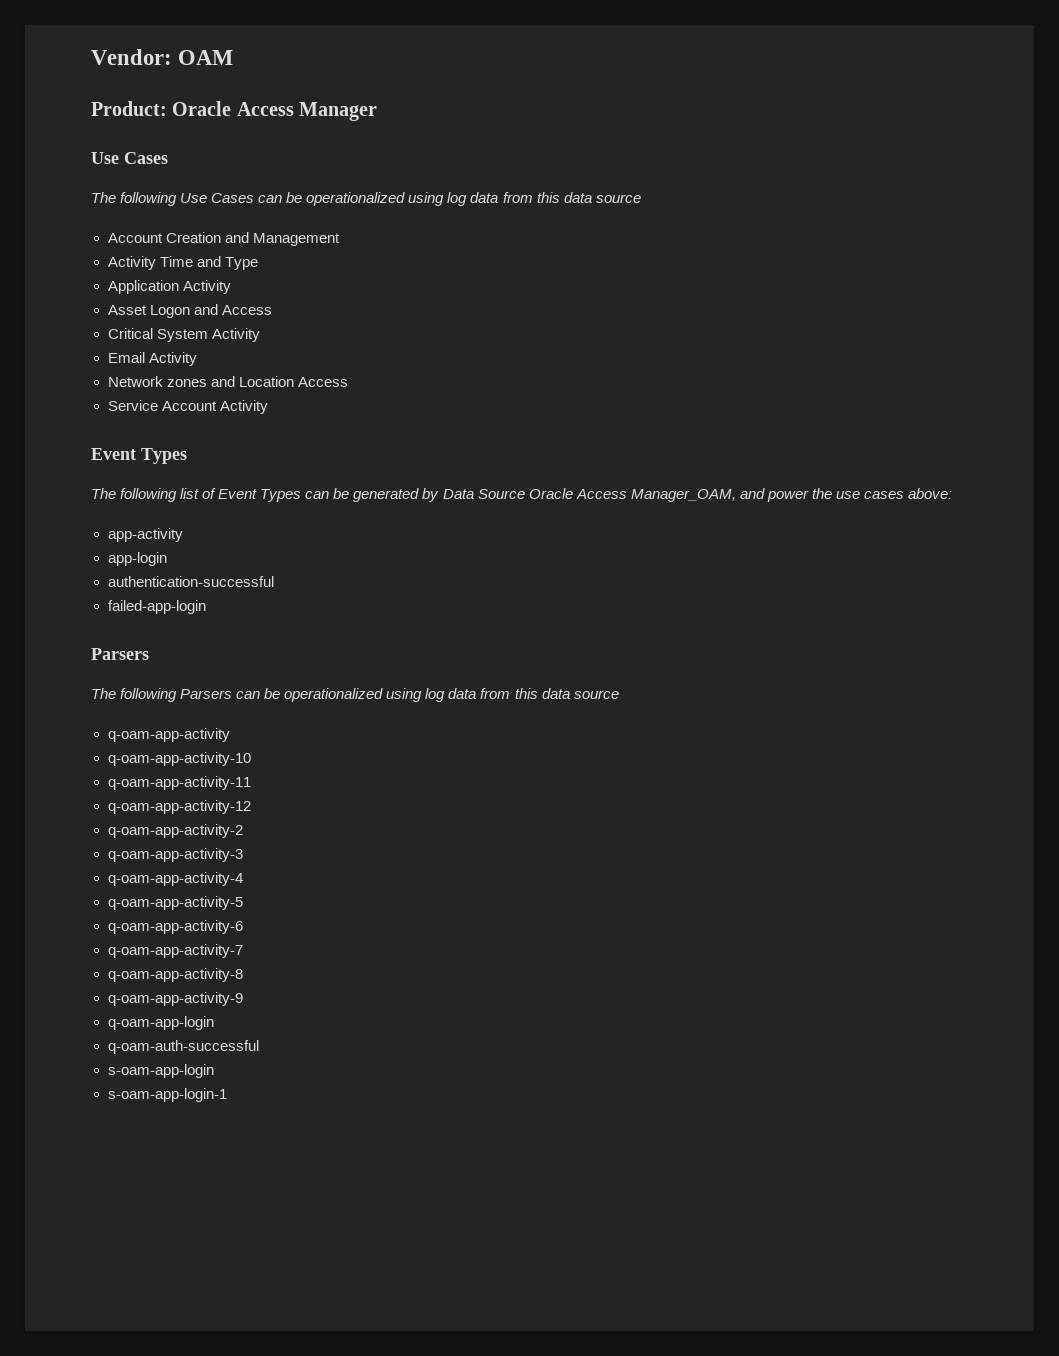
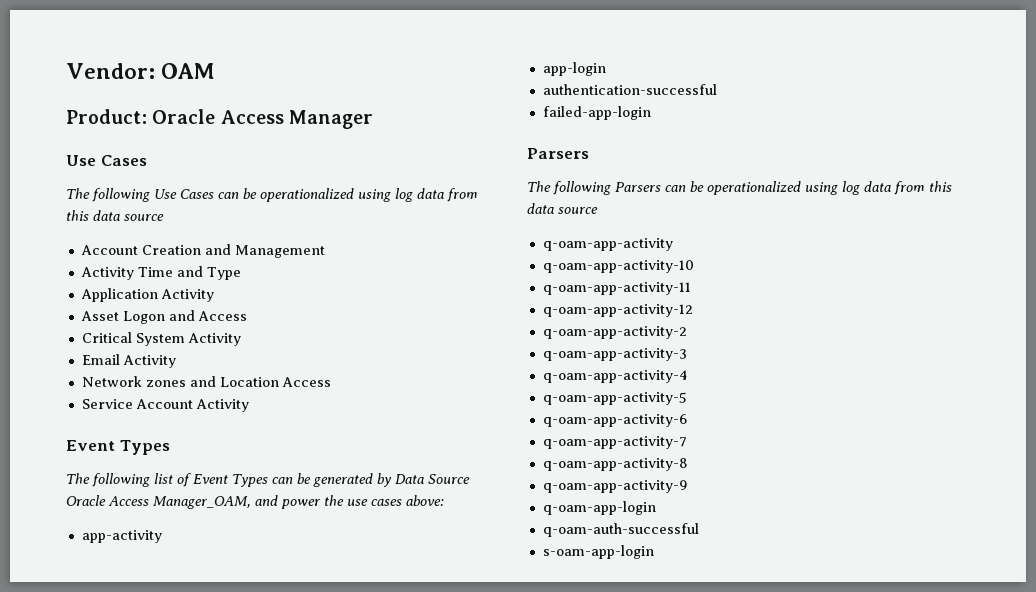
[107,1088,227,1102] // s-oam-app-login-1 -> (654, 552) none

